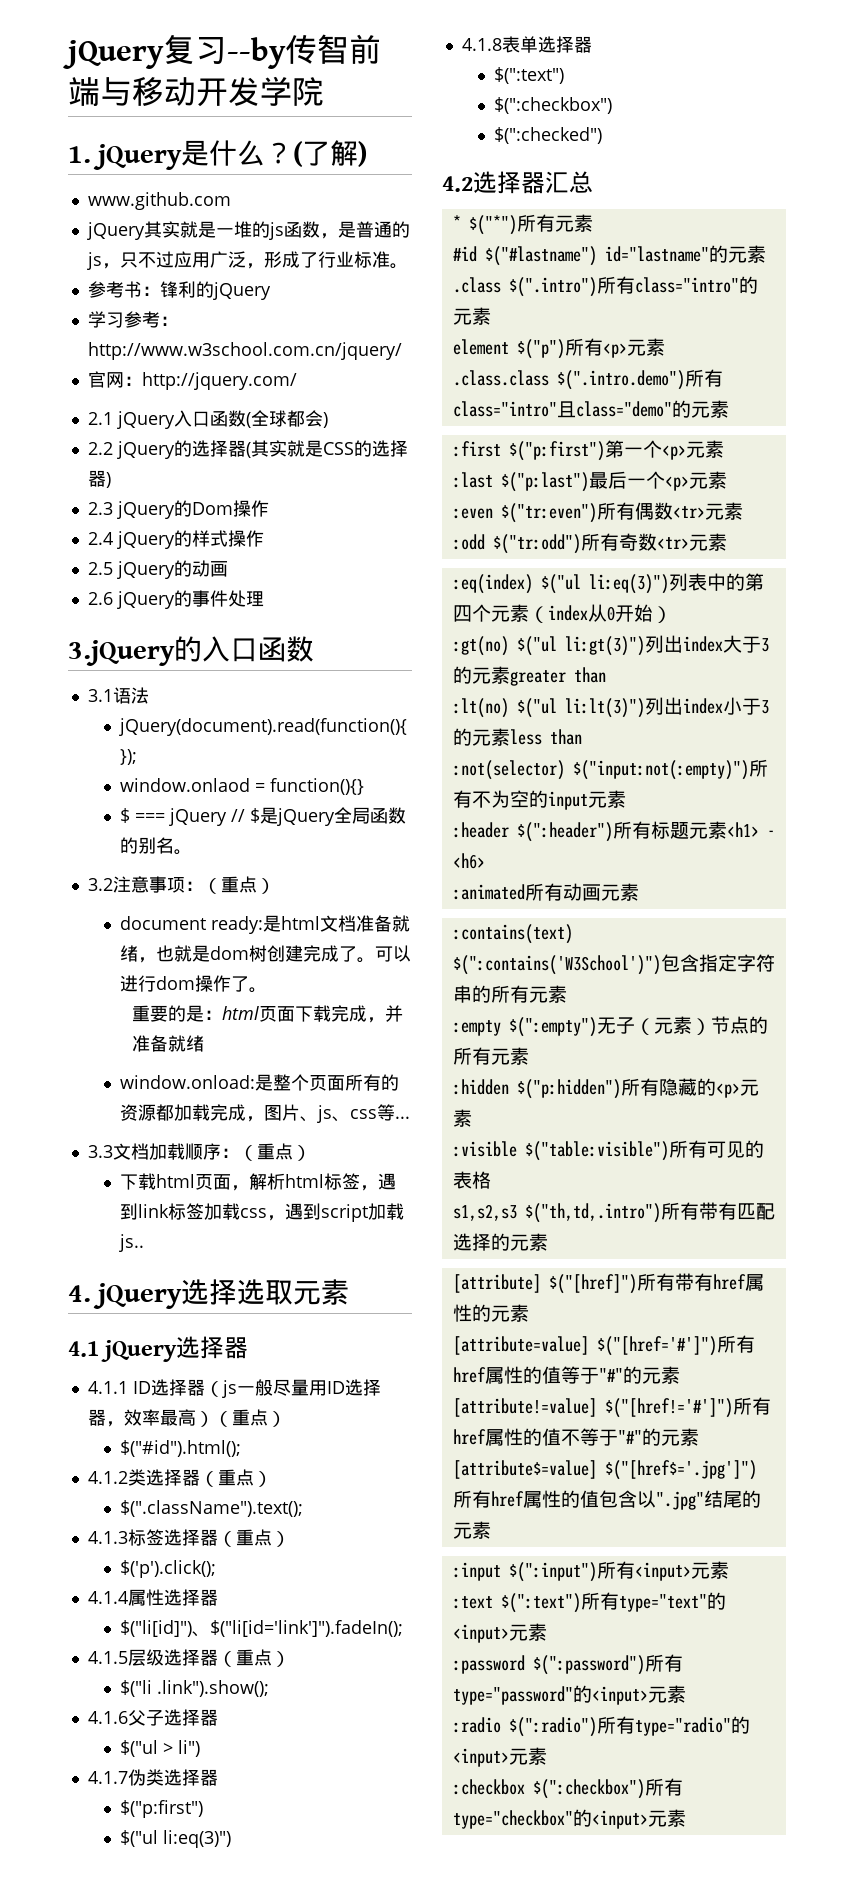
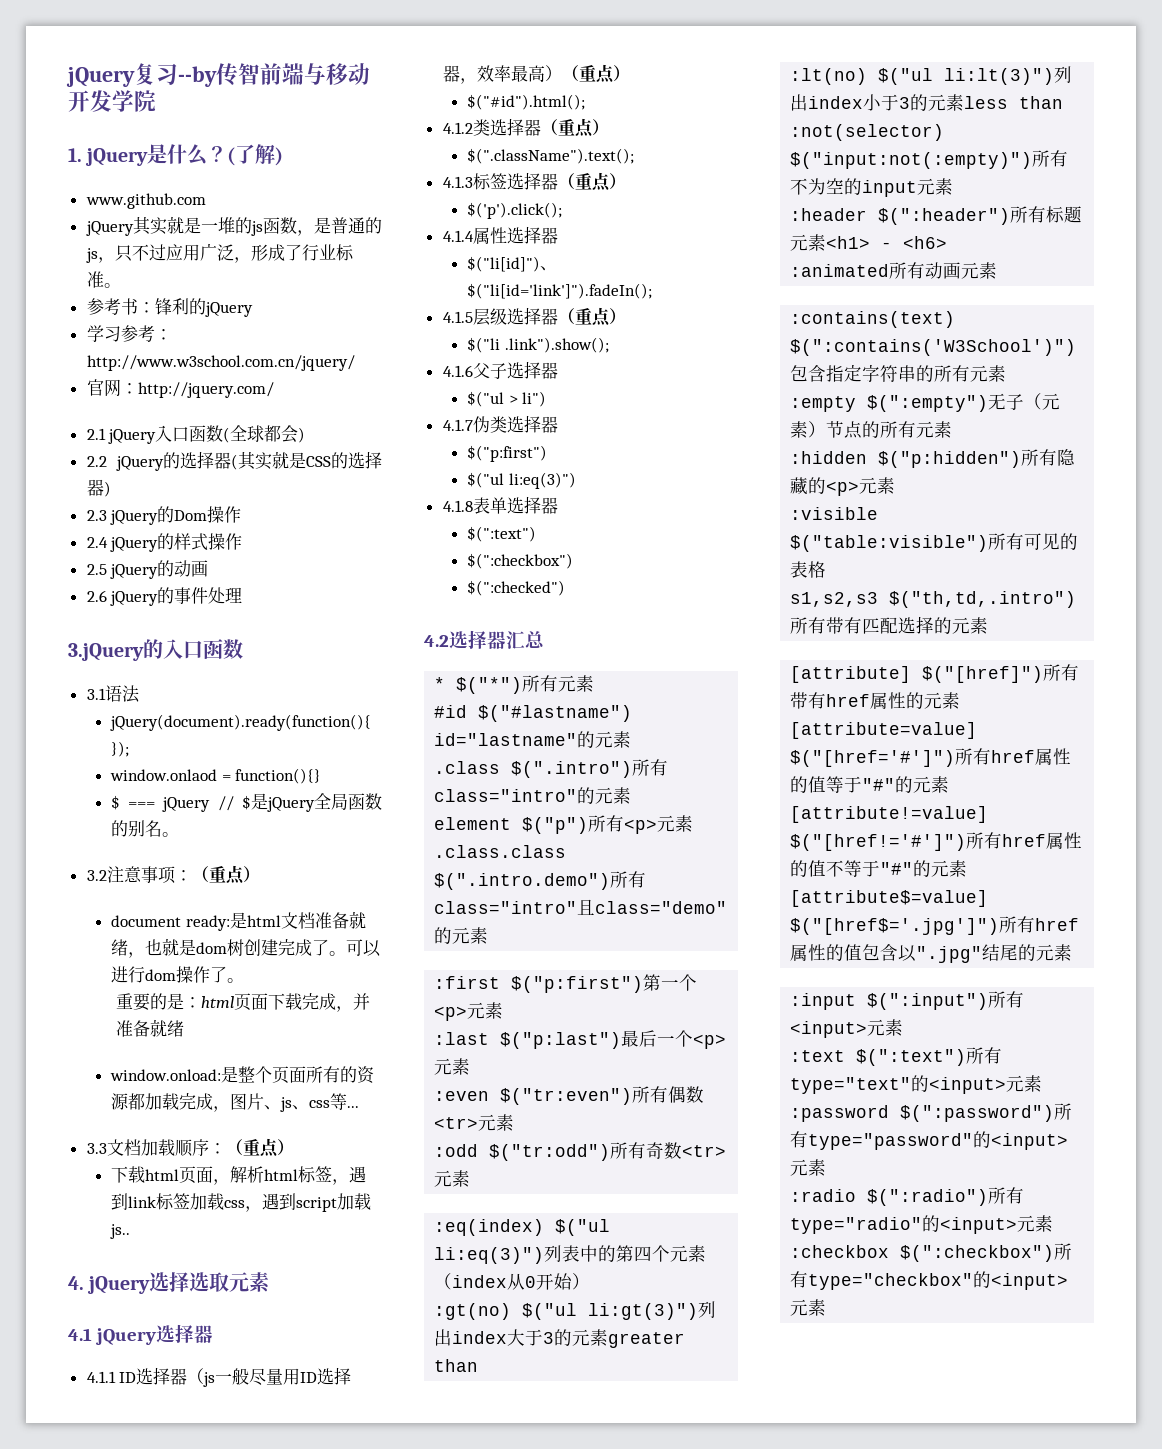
[118,718,407,736] jQuery(document).read(function(){ -> [109,714,371,731] jQuery(document).ready(function(){

